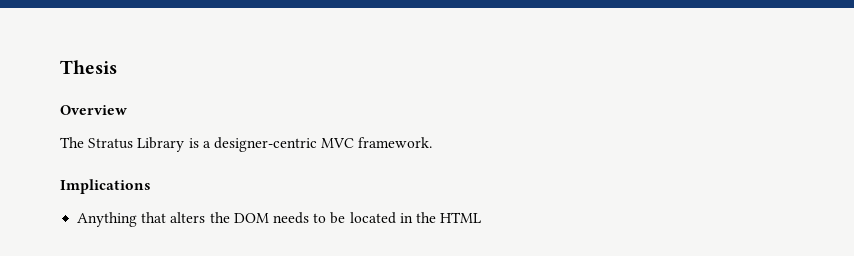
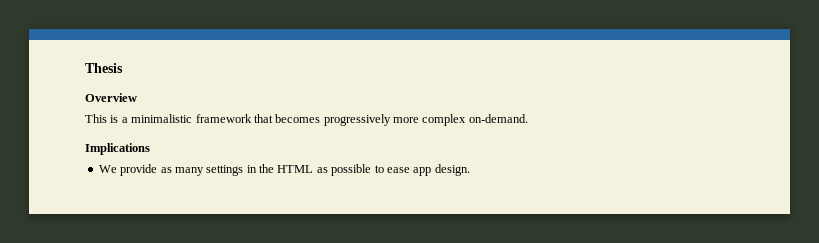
[60,137,433,152] [60,179,151,194] [77,212,482,227] The Stratus Library is a designer-centric MVC framework. // Implications // Anything that alters the DOM needs to be located in the HTML -> [85,114,528,126] [85,143,150,155] [98,164,470,176] This is a minimalistic framework that becomes progressively more complex on-demand. // Implications // We provide as many settings in the HTML as possible to ease app design.

